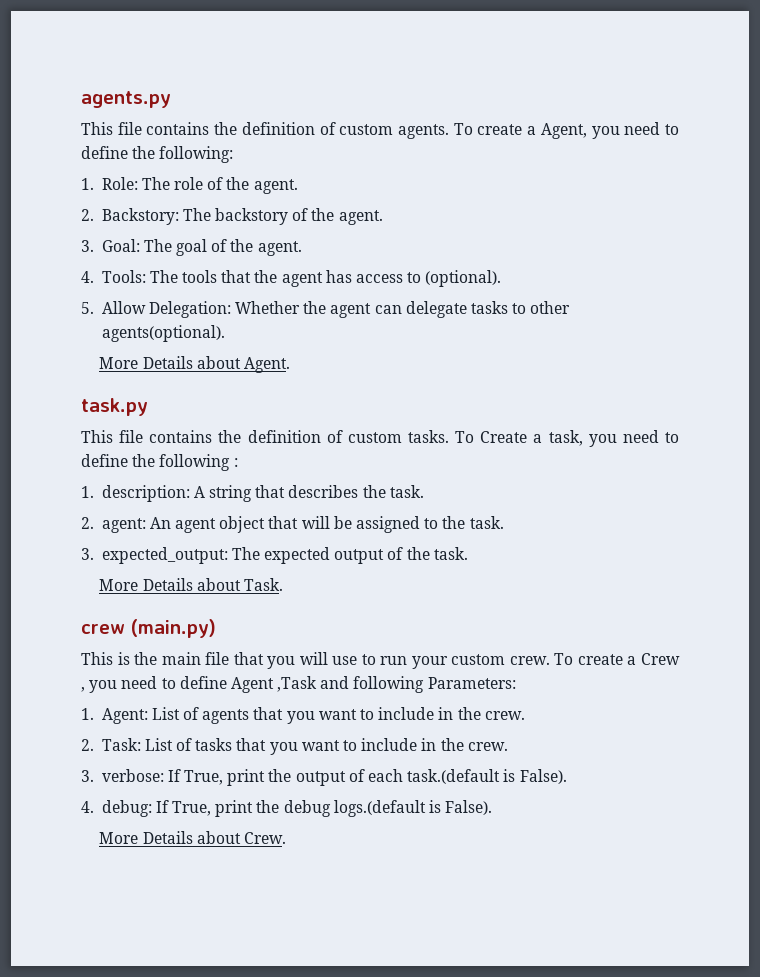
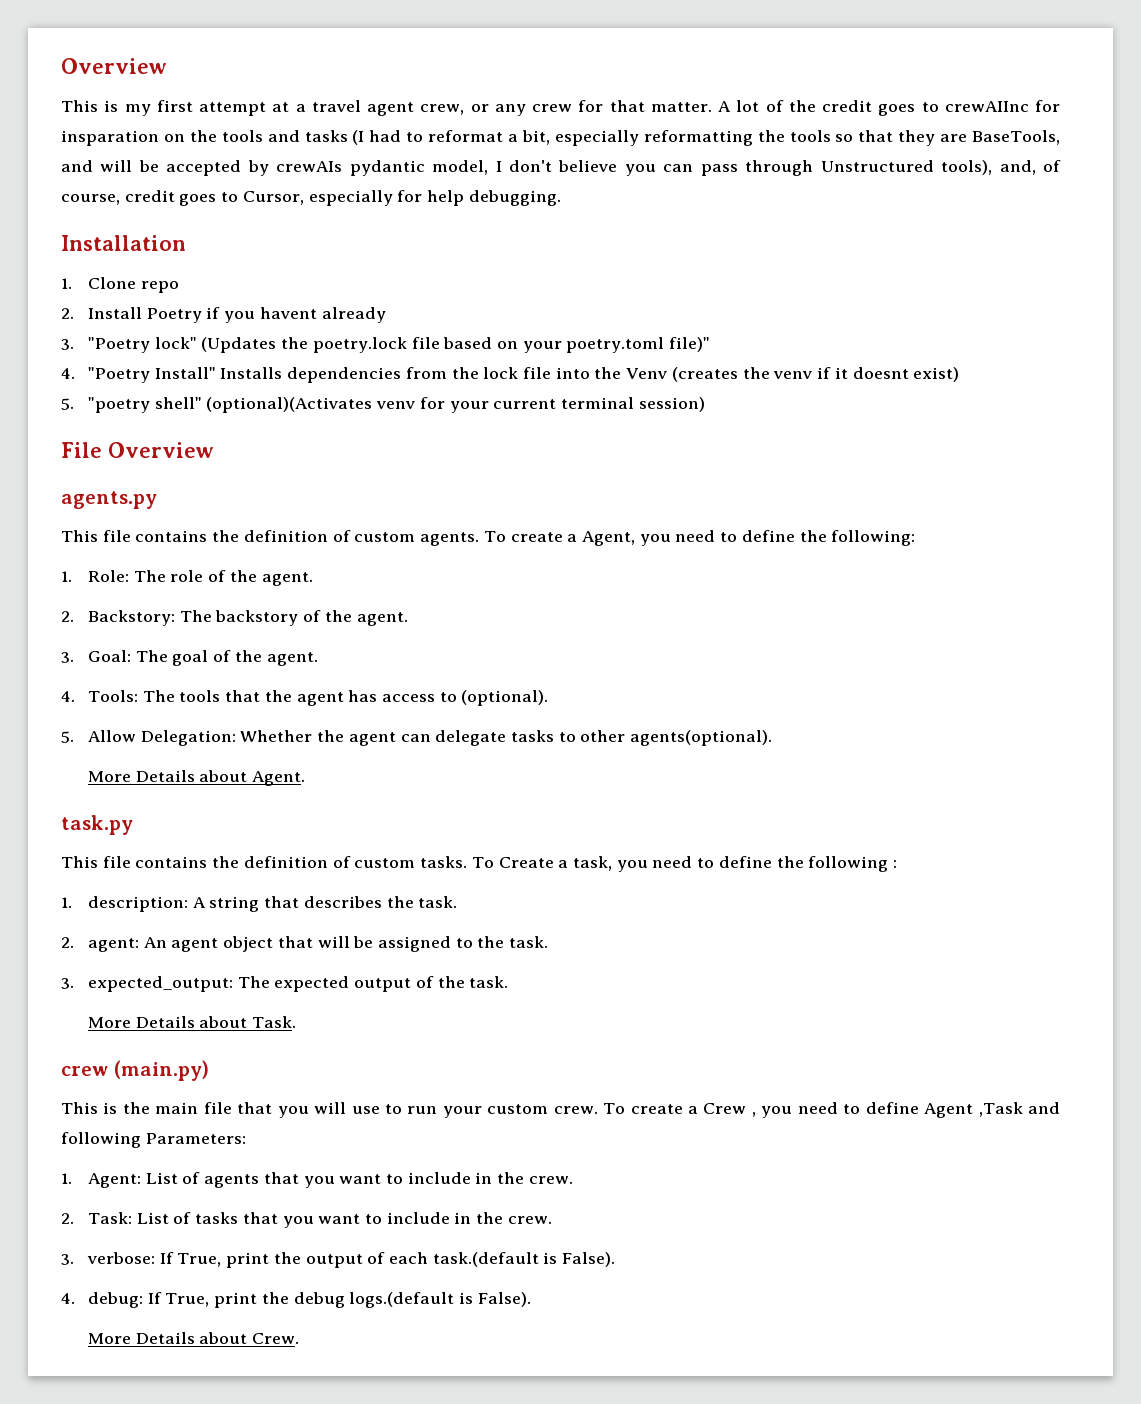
(81, 99) none -> [61,58,167,74] [61,100,1060,116] [61,130,1061,146] [61,160,1062,176] [61,190,561,206] [61,235,186,251] [61,277,179,293] [61,307,386,323] [61,337,711,353] [61,367,960,383] [61,397,705,413] [61,442,214,458] Overview // This is my first attempt at a travel agent crew, or any crew for that matter. A lot of the credit goes to crewAIInc for insparation on the tools and tasks (I had to reformat a bit, especially reformatting the tools so that they are BaseTools, and will be accepted by crewAIs pydantic model, I don't believe you can pass through Unstructured tools), and, of course, credit goes to Cursor, especially for help debugging. // Installation // 1. Clone repo // 2. Install Poetry if you havent already // 3. "Poetry lock" (Updates the poetry.lock file based on your poetry.toml file)" // 4. "Poetry Install" Installs dependencies from the lock file into the Venv (creates the venv if it doesnt exist) // 5. "poetry shell" (optional)(Activates venv for your current terminal session) // File Overview //

